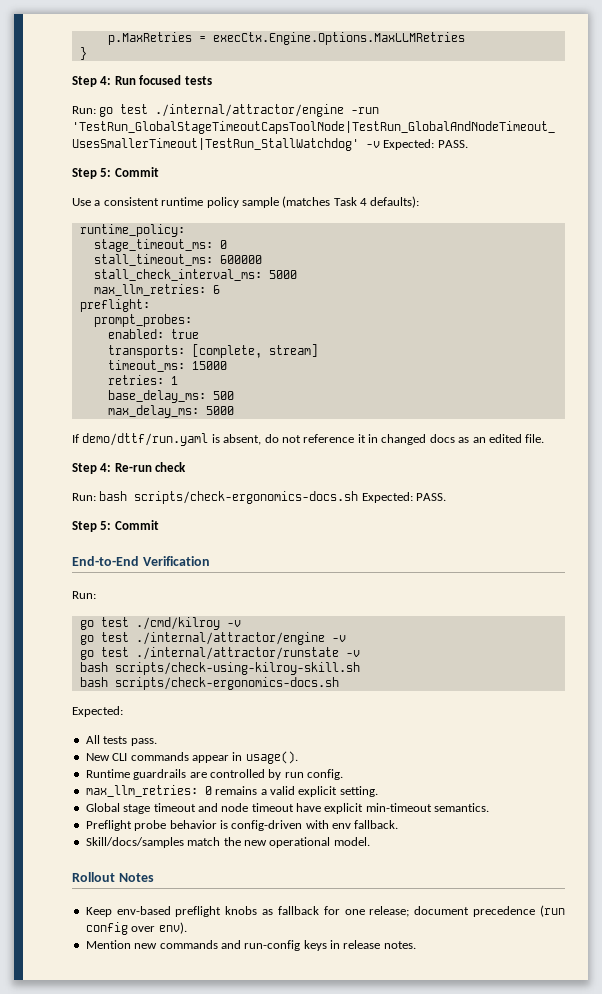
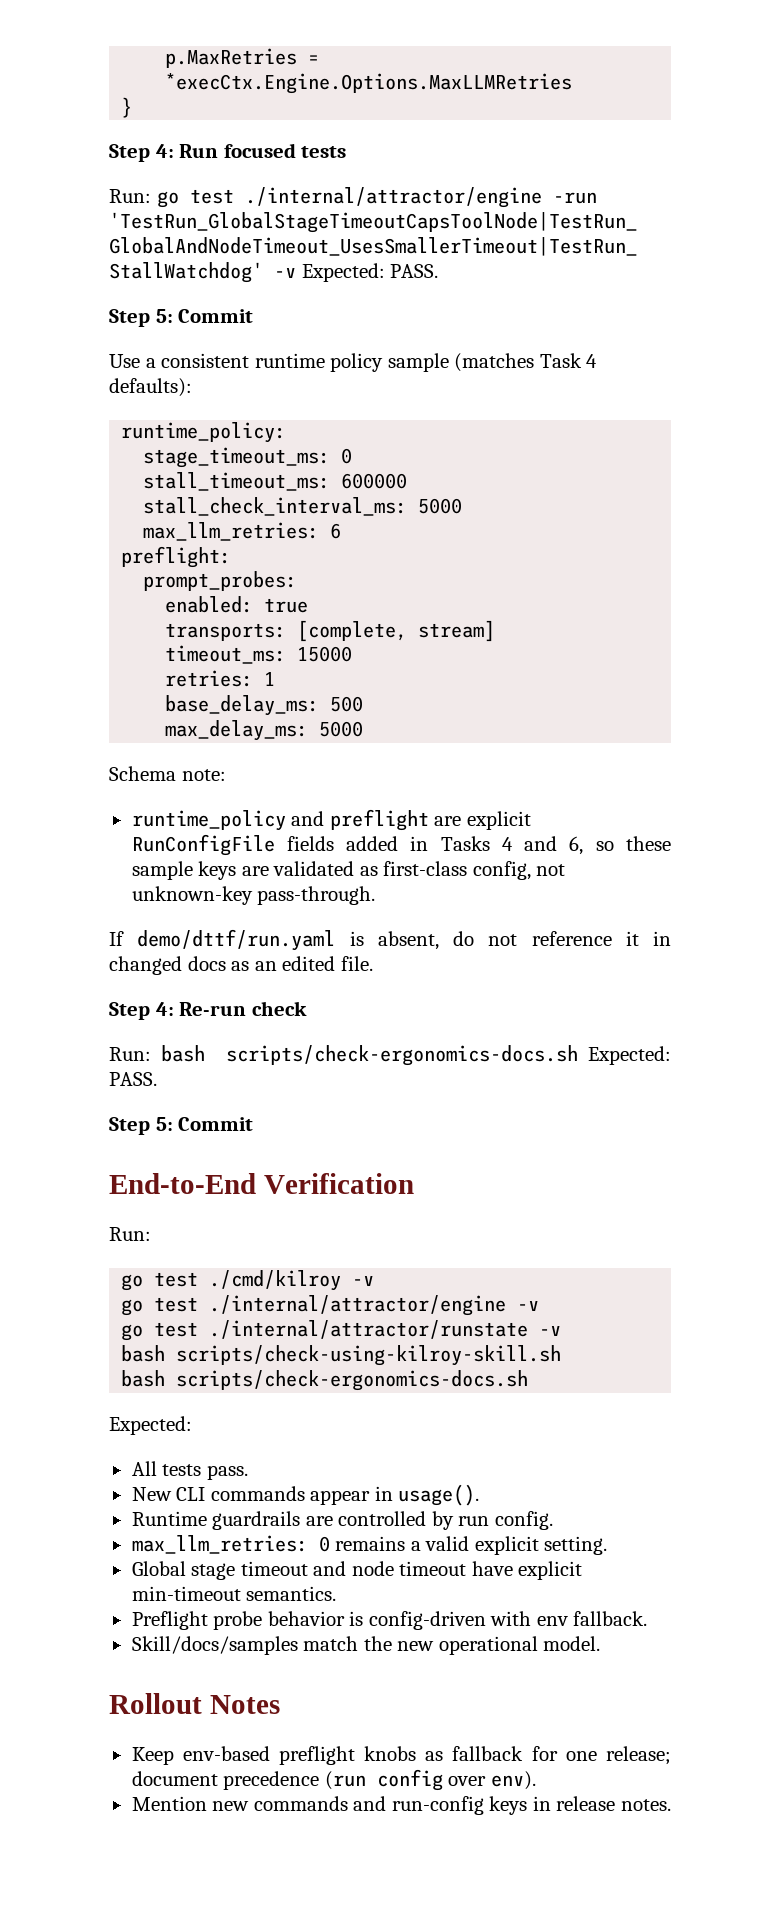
[212,32,465,45] execCtx.Engine.Options.MaxLLMRetries -> [165,73,573,94] *execCtx.Engine.Options.MaxLLMRetries
(234, 410) none -> [109,766,226,781] [131,809,531,831] [131,834,672,856] [131,861,566,880] [131,886,376,905] // Schema note: // runtime_policy and preflight are explicit RunConfigFile fields added in Tasks 4 and 6, so these sample keys are validated as first-class config, not unknown-key pass-through.

